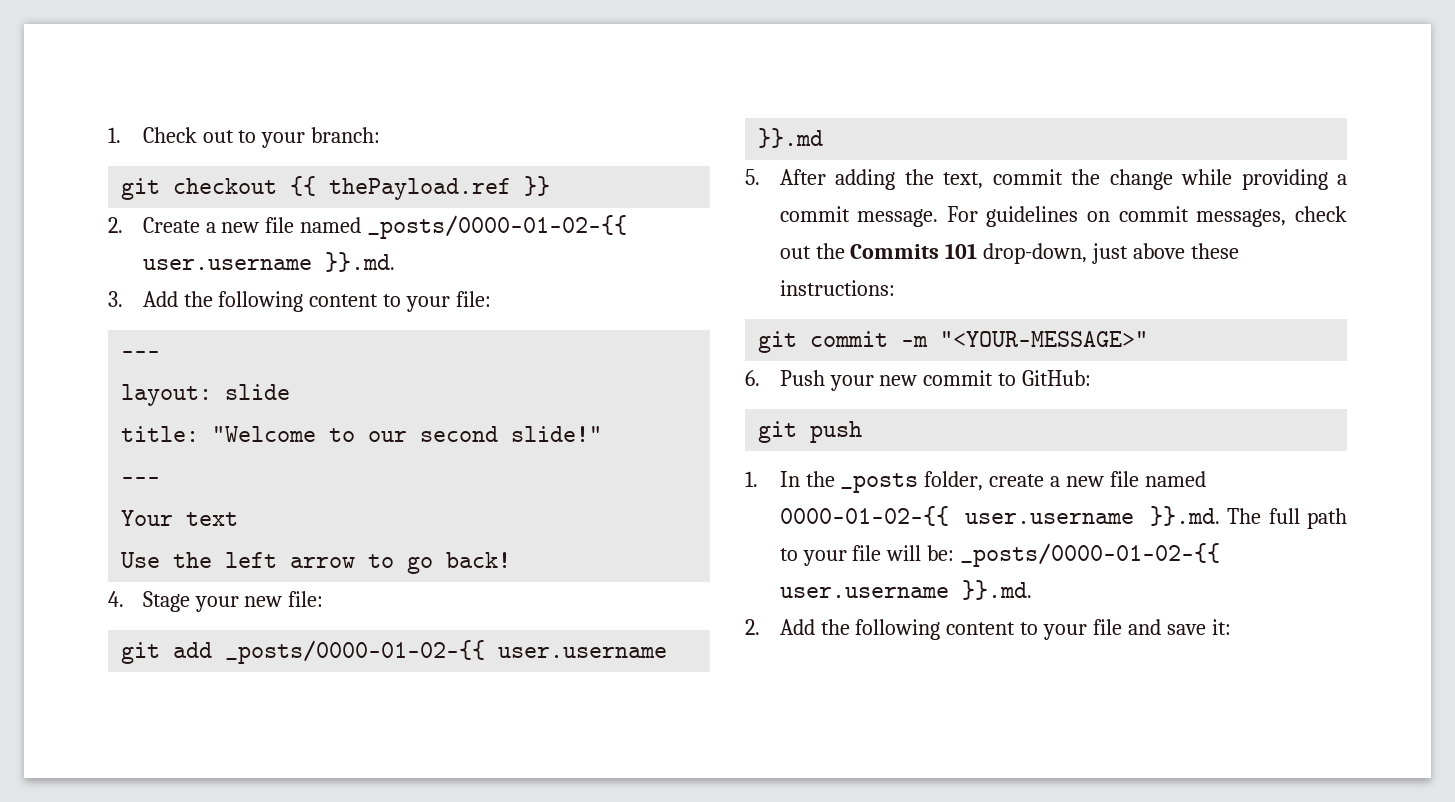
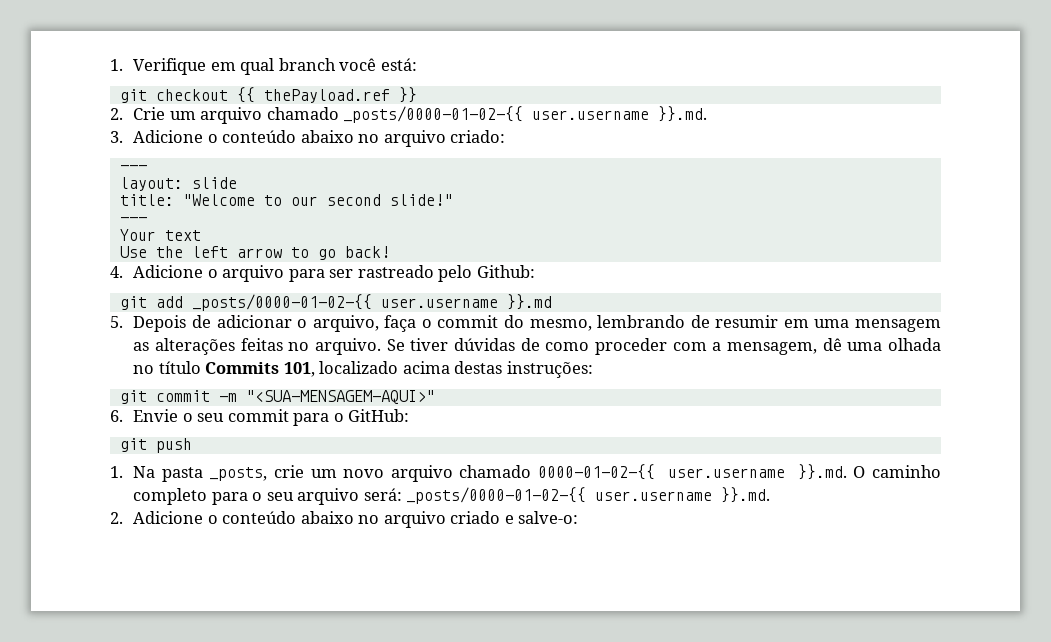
[108,127,381,148] 1. Check out to your branch: -> [110,58,417,75] 1. Verifique em qual branch você está:
[142,217,362,233] Create a new file named -> [133,107,339,124] Crie um arquivo chamado
[142,291,492,312] Add the following content to your file: -> [133,130,506,147] Adicione o conteúdo abaixo no arquivo criado:
[142,591,324,612] Stage your new file: -> [133,265,535,282] Adicione o arquivo para ser rastreado pelo Github:
[779,169,1347,190] [779,206,1347,227] [779,243,1240,264] [779,280,895,296] After adding the text, commit the change while providing a commit message. For guidelines on commit messages, check out the Commits 101 drop-down, just above these instructions: -> [133,315,941,332] [133,338,941,355] [133,361,593,378] Depois de adicionar o arquivo, faça o commit do mesmo, lembrando de resumir em uma mensagem as alterações feitas no arquivo. Se tiver dúvidas de como proceder com a mensagem, dê uma olhada no título Commits 101, localizado acima destas instruções:
[940,331,1149,347] "<YOUR-MESSAGE>" -> [245,390,435,404] "<SUA-MENSAGEM-AQUI>"
[779,370,1092,391] [758,421,863,443] [745,471,1207,493] [779,506,1347,529] [779,543,1221,567] [779,580,1032,600] [745,619,1232,640] Push your new commit to GitHub: // git push // 1. In the _posts folder, create a new file named 0000-01-02-{{ user.username }}.md. The full path to your file will be: _posts/0000-01-02-{{ user.username }}.md. // 2. Add the following content to your file and save it: -> [133,409,410,426] [119,438,192,453] [110,464,941,482] [133,487,771,505] [110,511,579,528] Envie o seu commit para o GitHub: // git push // 1. Na pasta _posts, crie um novo arquivo chamado 0000-01-02-{{ user.username }}.md. O caminho completo para o seu arquivo será: _posts/0000-01-02-{{ user.username }}.md. // 2. Adicione o conteúdo abaixo no arquivo criado e salve-o:

